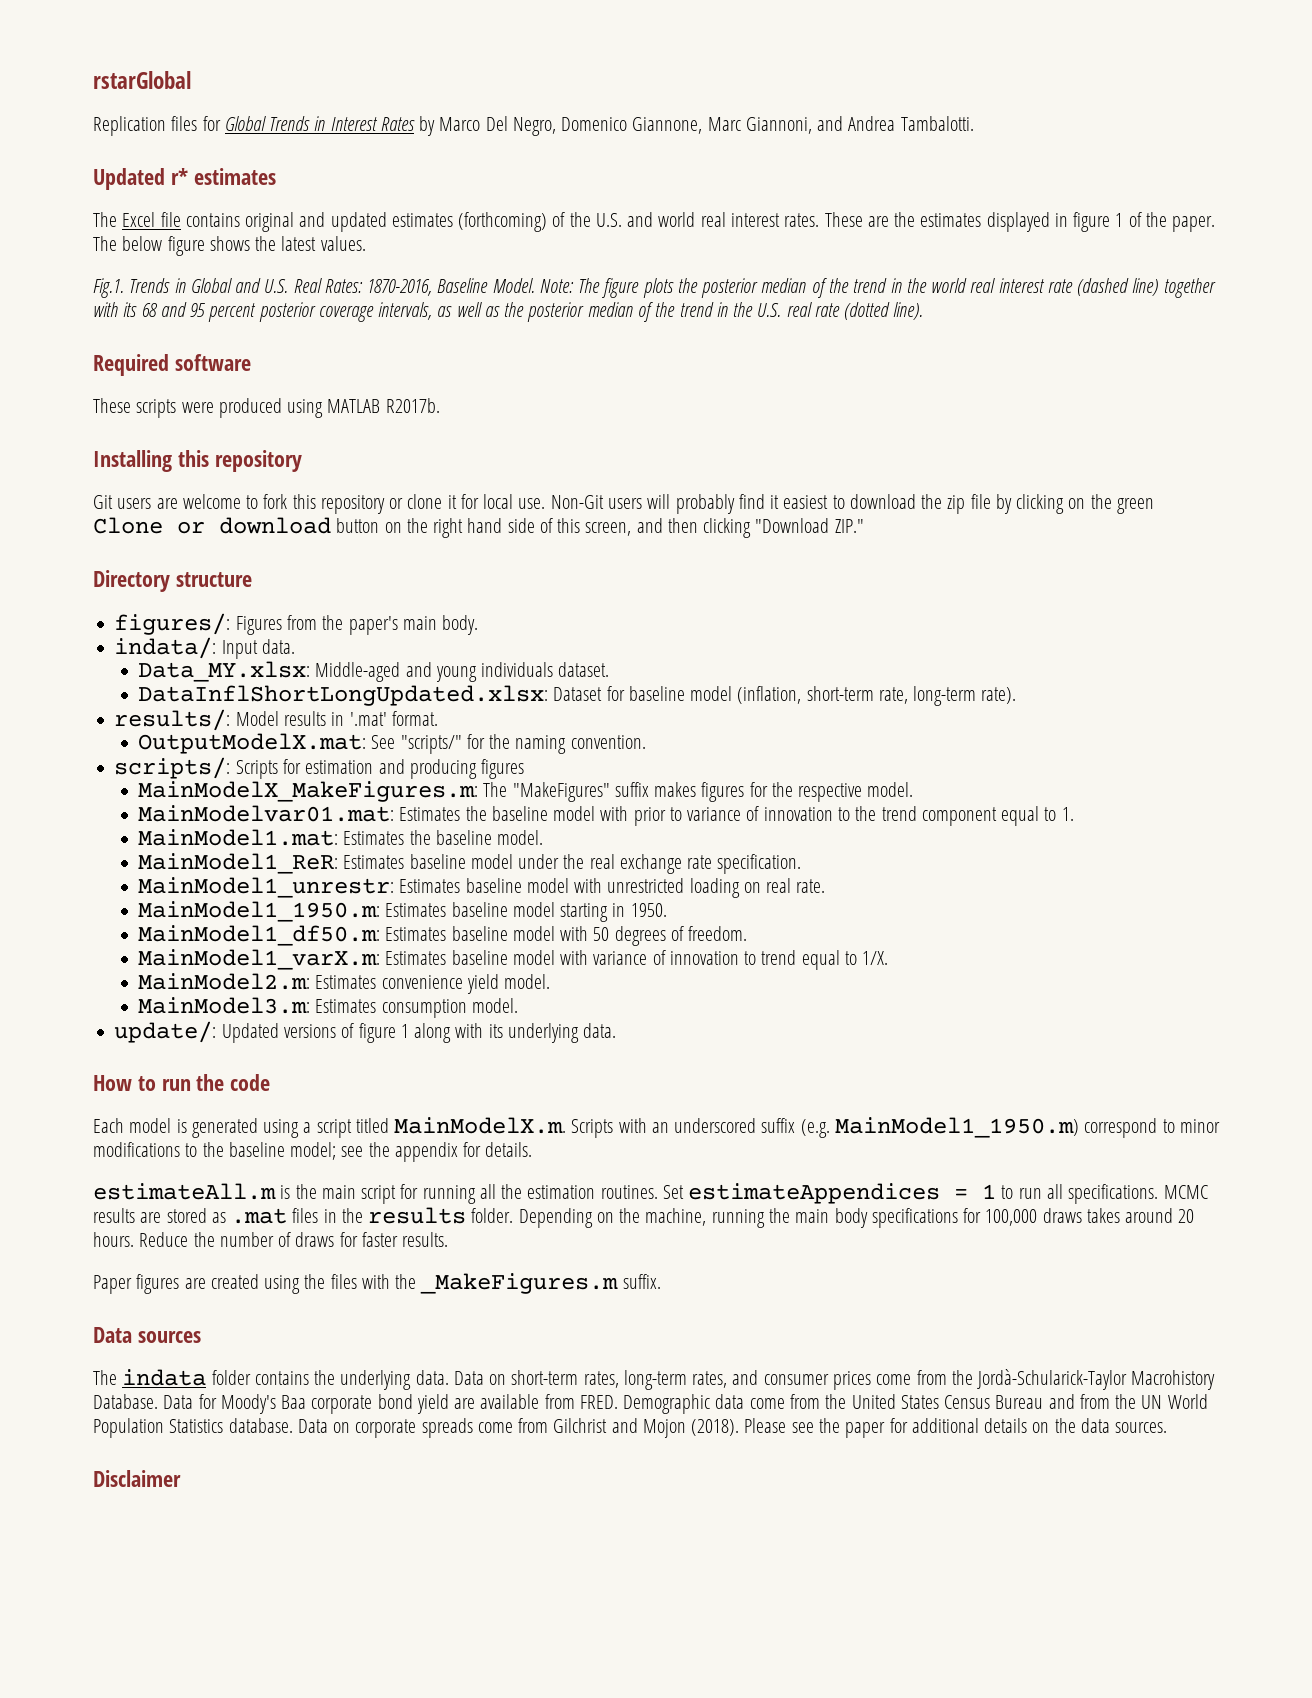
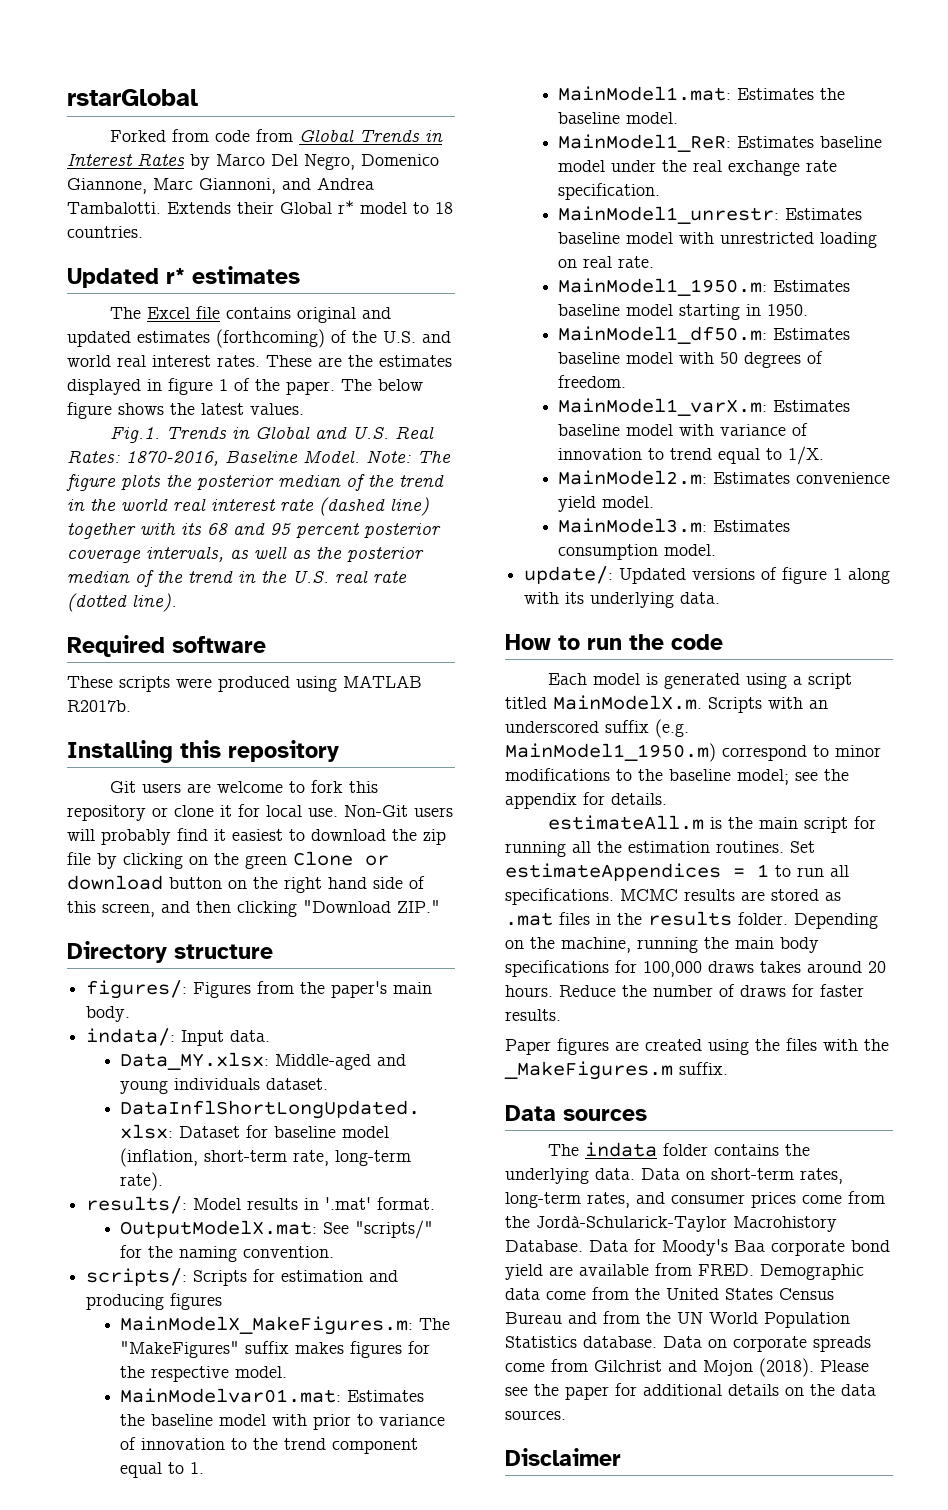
[93,116,221,136] Replication files for -> [109,129,293,142] Forked from code from
(974, 123) none -> [167,200,453,214] [67,226,143,238] Extends their Global r* model to 18 countries.

